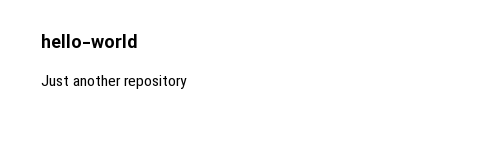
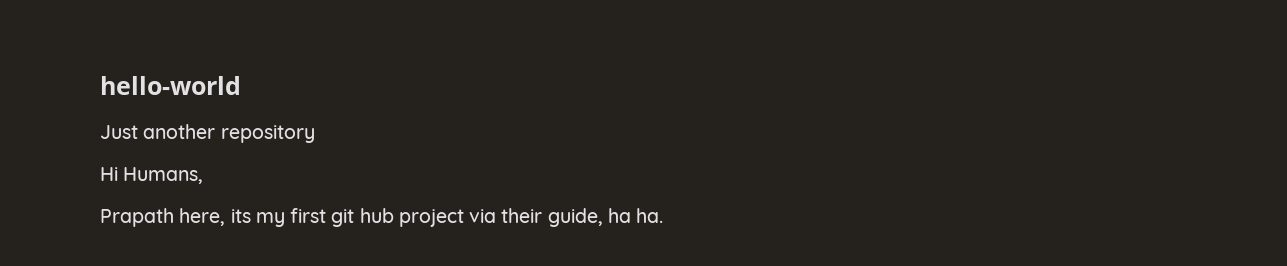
(188, 82) none -> [100,167,204,184] [100,208,664,227] // Hi Humans, // Prapath here, its my first git hub project via their guide, ha ha.

